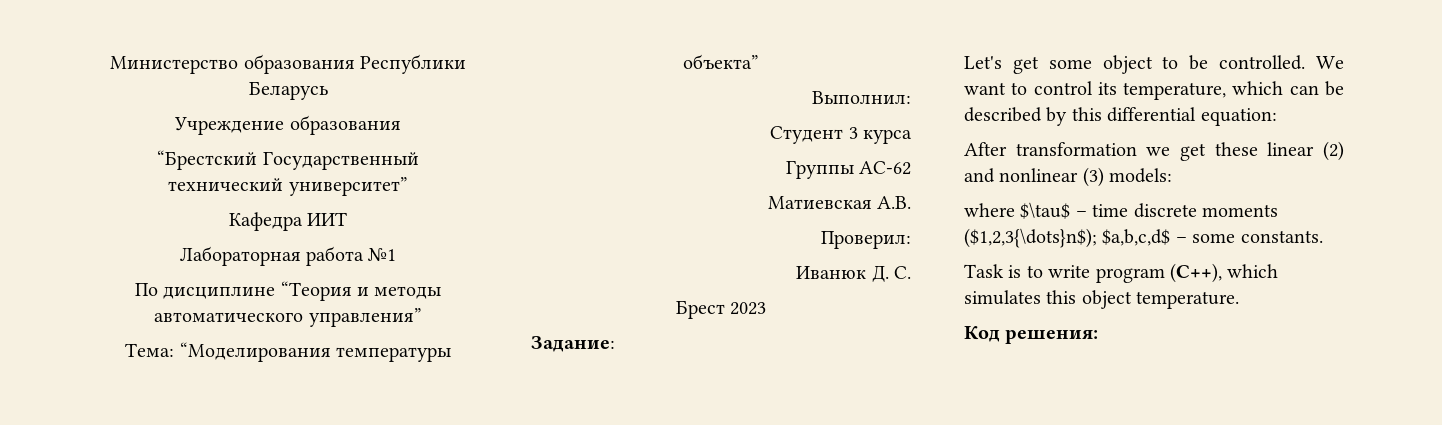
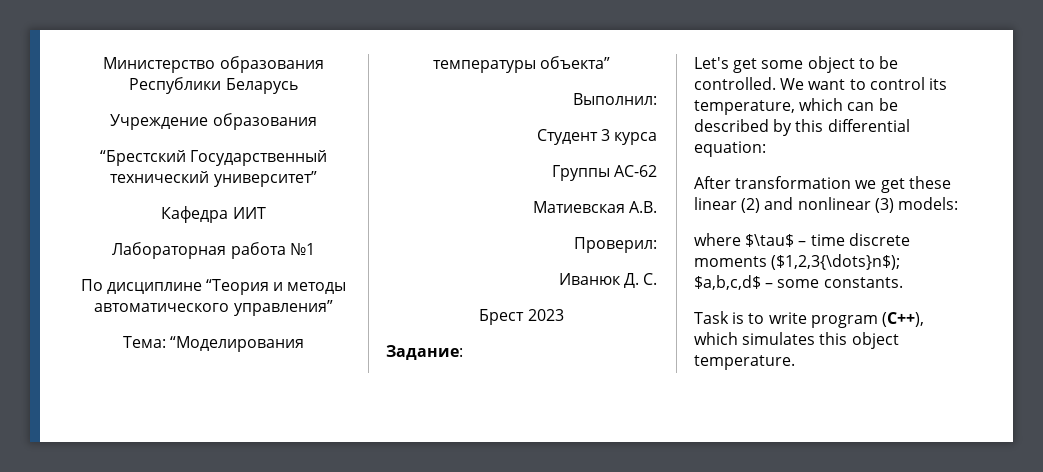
[964,326,1099,344] // Код решения: -> (795, 362) none

